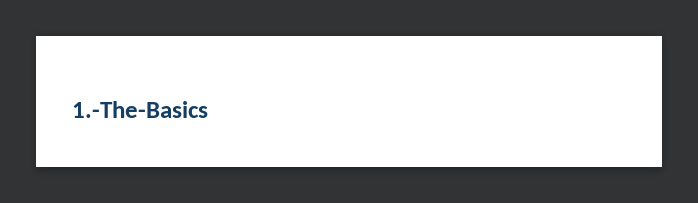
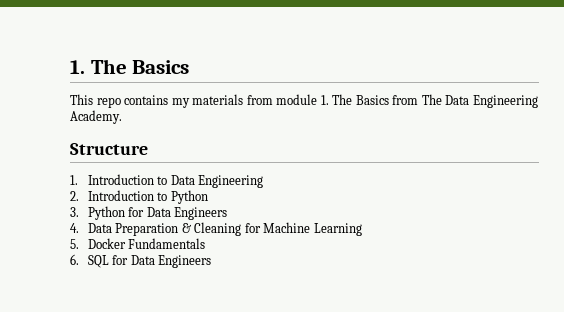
[72,101,208,118] 1.-The-Basics -> [70,59,190,74] [70,94,538,108] [70,110,122,124] [70,143,148,155] [70,174,264,188] [70,190,208,204] [70,206,228,220] [70,222,362,236] [70,238,206,249] [70,254,212,268] 1. The Basics // This repo contains my materials from module 1. The Basics from The Data Engineering Academy. // Structure // 1. Introduction to Data Engineering // 2. Introduction to Python // 3. Python for Data Engineers // 4. Data Preparation & Cleaning for Machine Learning // 5. Docker Fundamentals // 6. SQL for Data Engineers

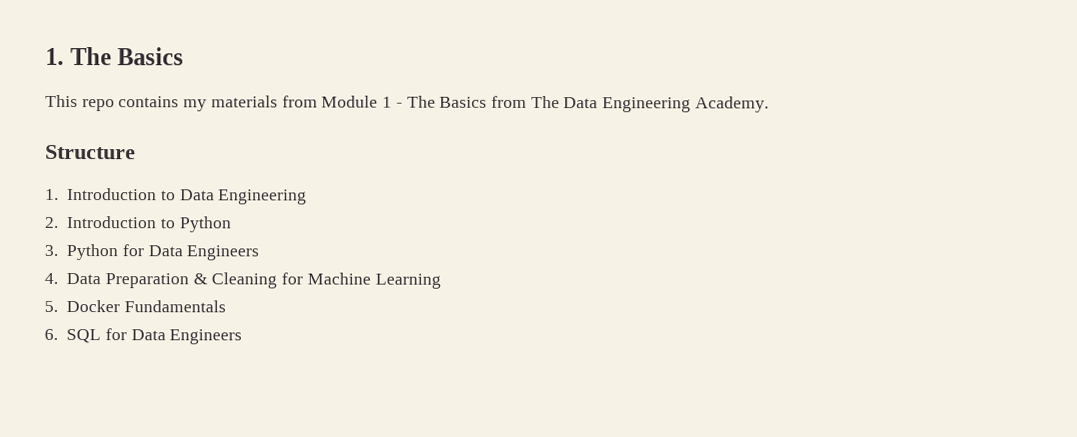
[276,94,329,105] module 1. -> [321,95,403,108] Module 1 -

